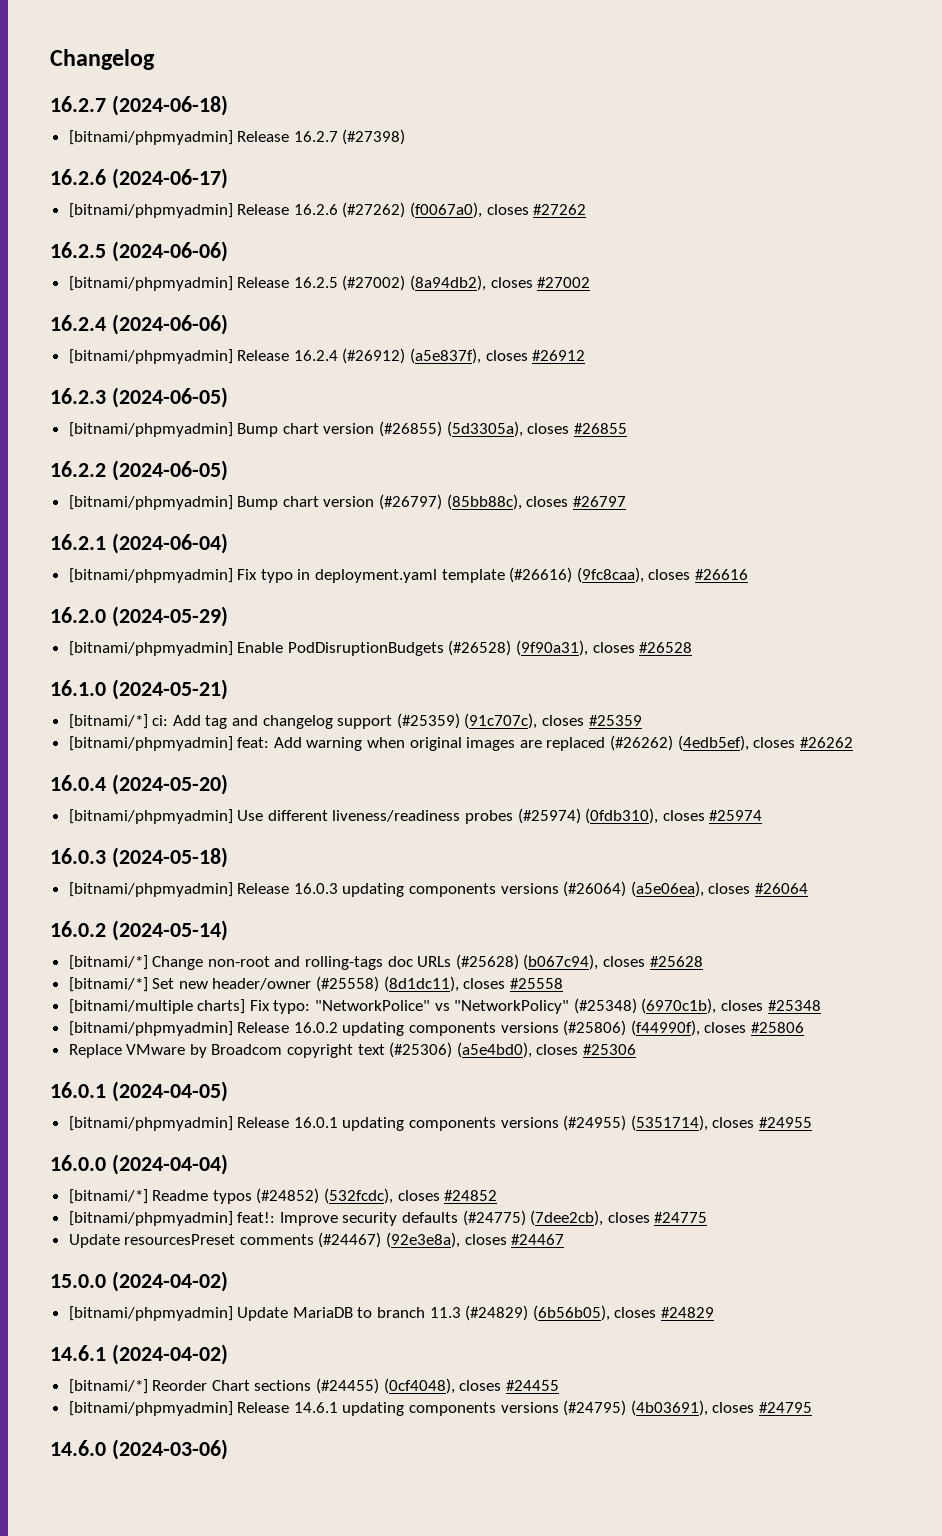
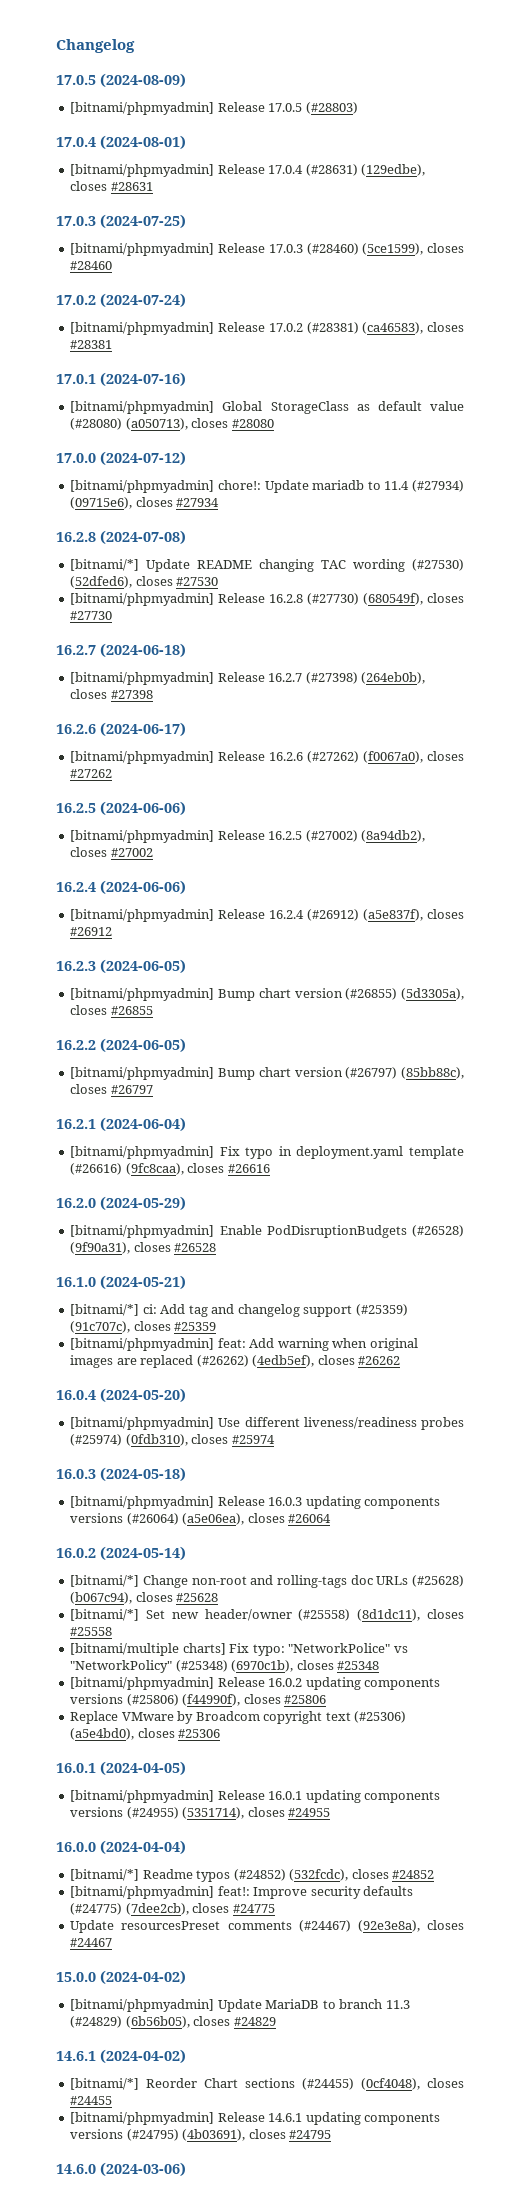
(155, 59) none -> [56,73,186,88] [70,102,358,115] [56,135,186,150] [70,164,426,177] [70,181,153,191] [56,214,186,229] [70,243,465,256] [70,261,113,270] [56,293,186,308] [70,322,465,335] [70,340,113,349] [56,372,186,387] [70,401,464,414] [70,418,274,430] [56,451,186,466] [70,480,465,493] [70,497,220,509] [56,530,186,545] [70,559,464,572] [70,576,219,588] [70,593,464,606] [70,611,113,620] // 17.0.5 (2024-08-09) // [bitnami/phpmyadmin] Release 17.0.5 (#28803) // 17.0.4 (2024-08-01) // [bitnami/phpmyadmin] Release 17.0.4 (#28631) (129edbe), closes #28631 // 17.0.3 (2024-07-25) // [bitnami/phpmyadmin] Release 17.0.3 (#28460) (5ce1599), closes #28460 // 17.0.2 (2024-07-24) // [bitnami/phpmyadmin] Release 17.0.2 (#28381) (ca46583), closes #28381 // 17.0.1 (2024-07-16) // [bitnami/phpmyadmin] Global StorageClass as default value (#28080) (a050713), closes #28080 // 17.0.0 (2024-07-12) // [bitnami/phpmyadmin] chore!: Update mariadb to 11.4 (#27934) (09715e6), closes #27934 // 16.2.8 (2024-07-08) // [bitnami/*] Update README changing TAC wording (#27530) (52dfed6), closes #27530 // [bitnami/phpmyadmin] Release 16.2.8 (#27730) (680549f), closes #27730
(406, 137) none -> [361,672,426,684] [70,689,153,699] (264eb0b), closes #27398

